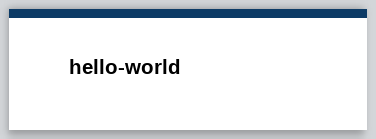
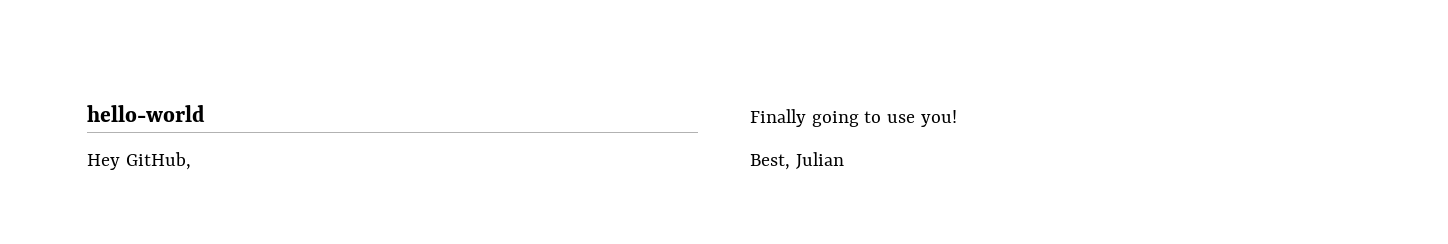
(181, 66) none -> [87,152,191,170] [750,109,957,127] [750,152,844,170] // Hey GitHub, // Finally going to use you! // Best, Julian

